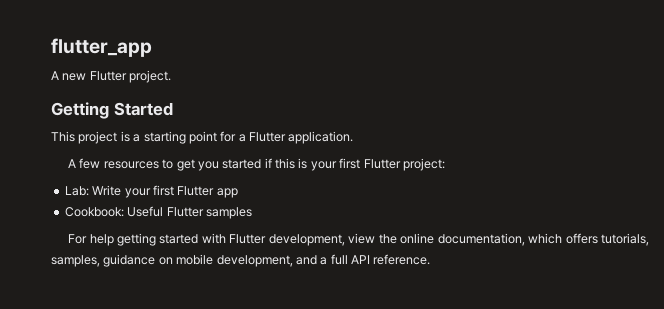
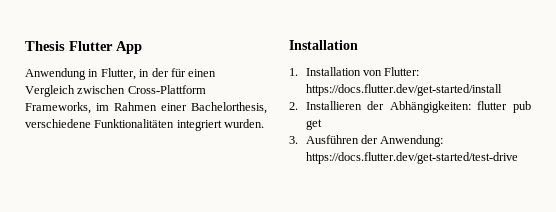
[51,38,152,57] [51,70,172,83] [51,102,173,119] [51,131,354,144] [68,158,445,171] [64,185,238,198] [64,206,252,219] [68,233,650,246] [51,254,431,267] flutter_app // A new Flutter project. // Getting Started // This project is a starting point for a Flutter application. // A few resources to get you started if this is your first Flutter project: // Lab: Write your first Flutter app // Cookbook: Useful Flutter samples // For help getting started with Flutter development, view the online documentation, which offers tutorials, samples, guidance on mobile development, and a full API reference. -> [25,41,142,54] [25,68,217,80] [25,85,206,97] [25,102,267,114] [25,119,265,131] [289,40,358,50] [289,67,420,76] [305,84,502,96] [289,101,531,113] [305,119,322,130] [289,135,444,147] [305,152,518,164] Thesis Flutter App // Anwendung in Flutter, in der für einen Vergleich zwischen Cross-Plattform Frameworks, im Rahmen einer Bachelorthesis, verschiedene Funktionalitäten integriert wurden. // Installation // 1. Installation von Flutter: https://docs.flutter.dev/get-started/install // 2. Installieren der Abhängigkeiten: flutter pub get // 3. Ausführen der Anwendung: https://docs.flutter.dev/get-started/test-drive

